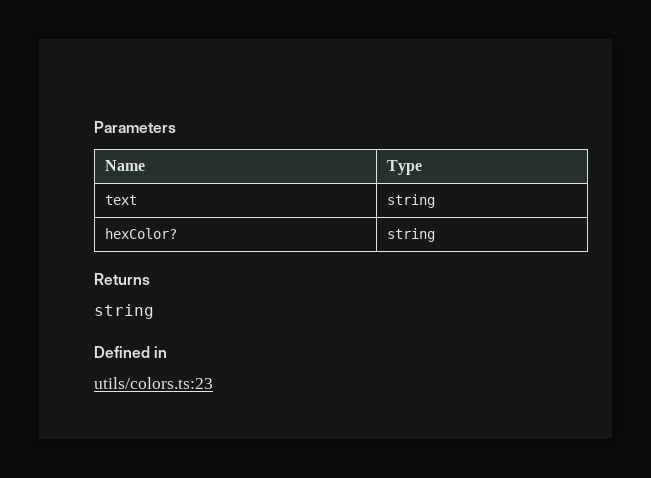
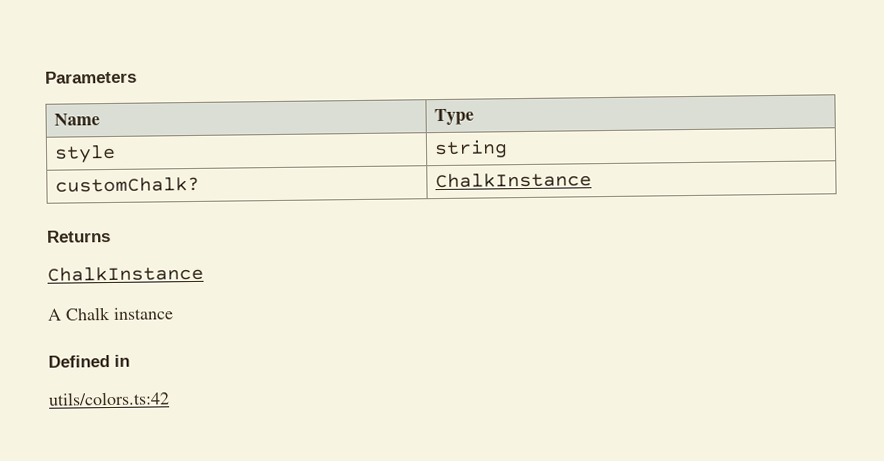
[104,195,137,205] [386,194,435,208] [104,228,177,239] [386,228,435,242] text | string // hexColor? | string -> [54,144,117,164] [434,139,509,160] [55,176,201,193] [435,172,593,189] style | string // customChalk? | ChalkInstance
[94,304,154,319] string -> [47,265,204,282] [47,307,174,321] ChalkInstance // A Chalk instance
[94,377,213,389] utils/colors.ts:23 -> [48,391,170,406] utils/colors.ts:42

